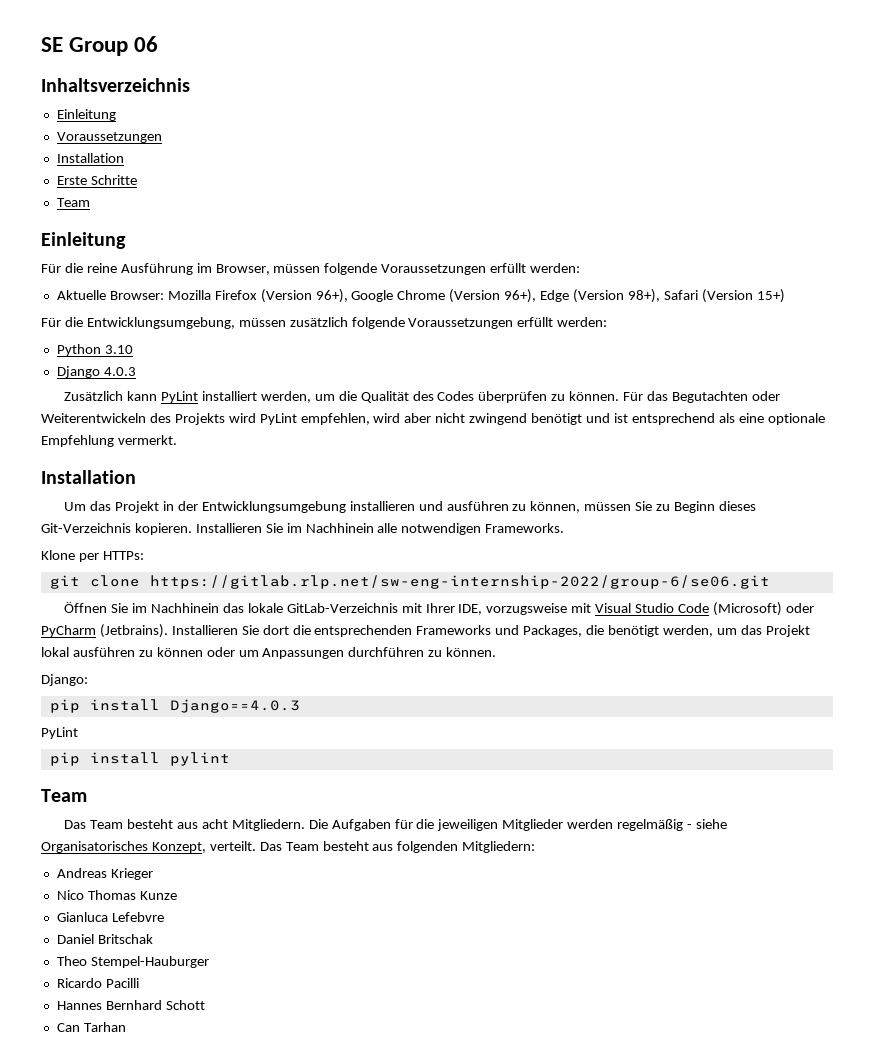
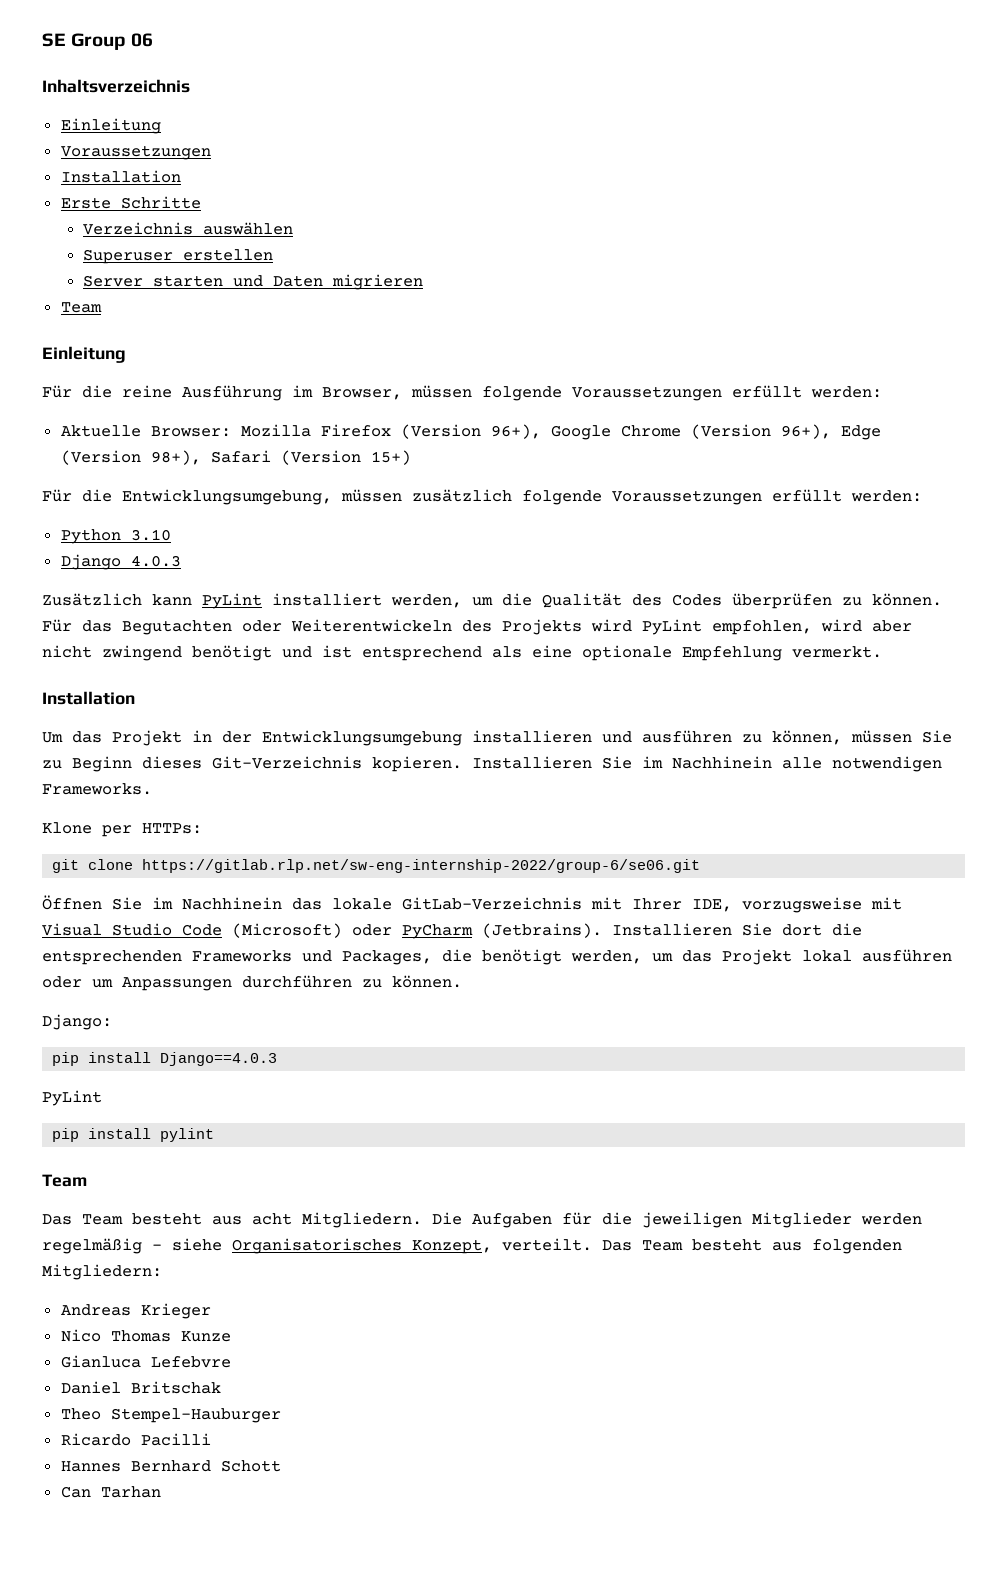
(137, 180) none -> [83,222,294,235] [83,249,274,264] [83,274,424,290] // Verzeichnis auswählen // Superuser erstellen // Server starten und Daten migrieren
[300,413,370,425] empfehlen, -> [712,620,812,635] empfohlen,
[138,647,203,657] zu können -> (952, 955) none

